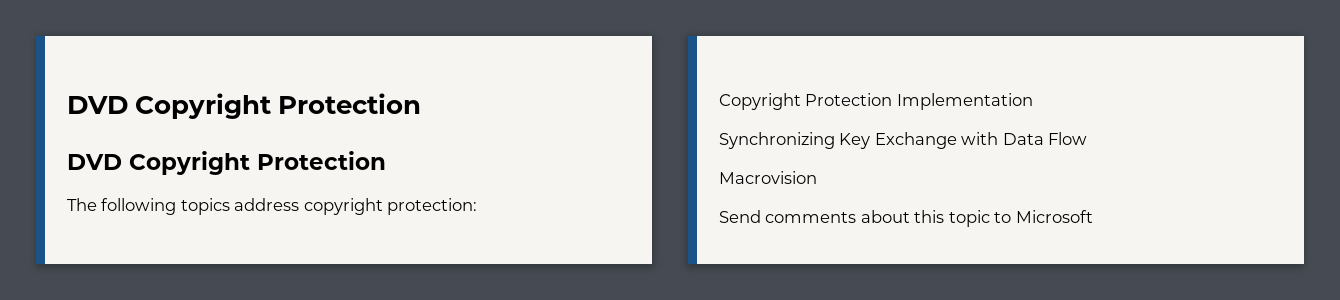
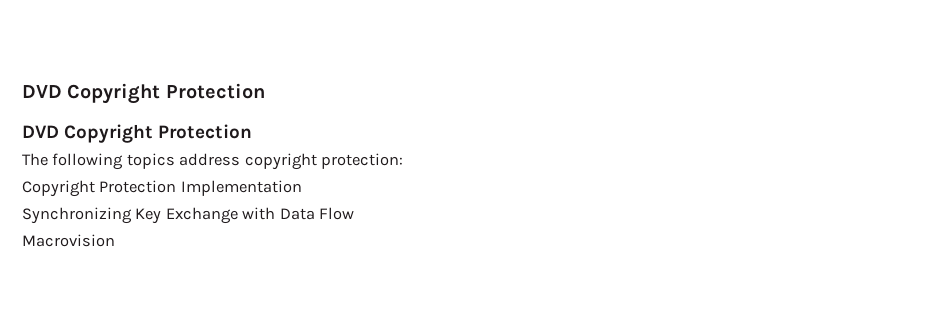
[719,210,1093,227] // Send comments about this topic to Microsoft -> (115, 240) none

